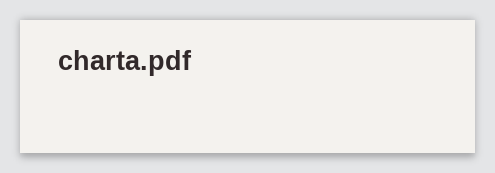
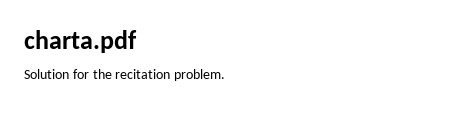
(192, 63) none -> [24,69,226,81] // Solution for the recitation problem.

